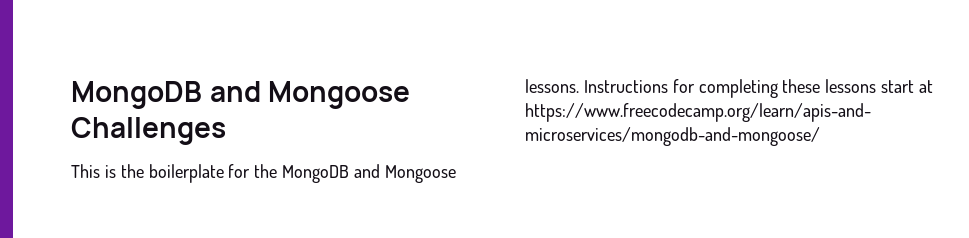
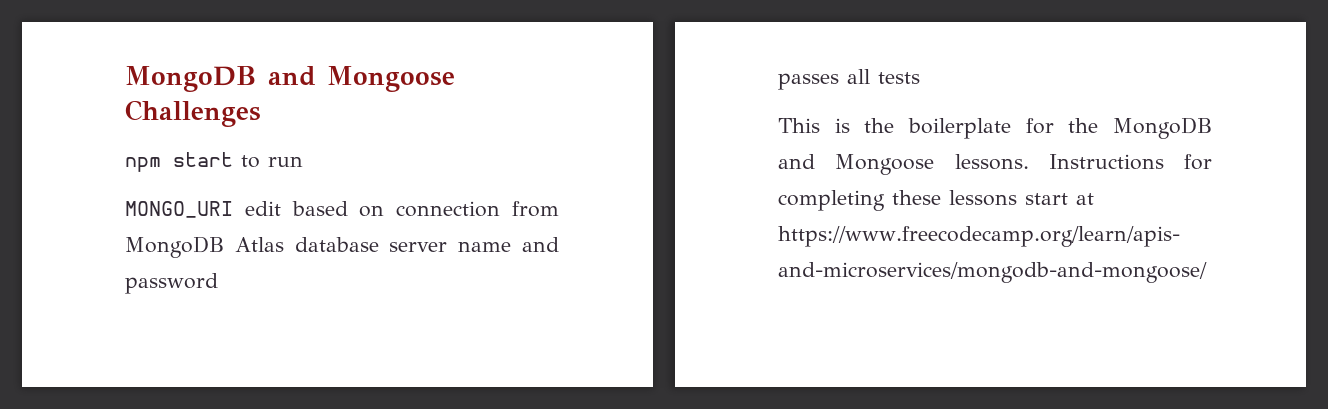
(226, 131) none -> [125,152,303,172] [125,201,559,218] [125,236,559,258] [125,273,218,294] [778,69,920,90] // npm start to run // MONGO_URI edit based on connection from MongoDB Atlas database server name and password // passes all tests

